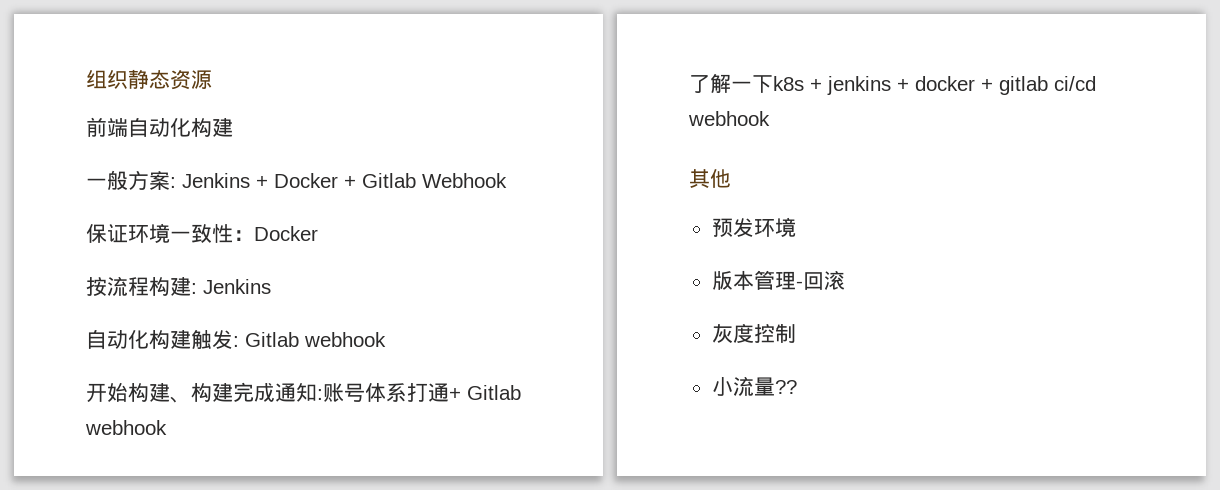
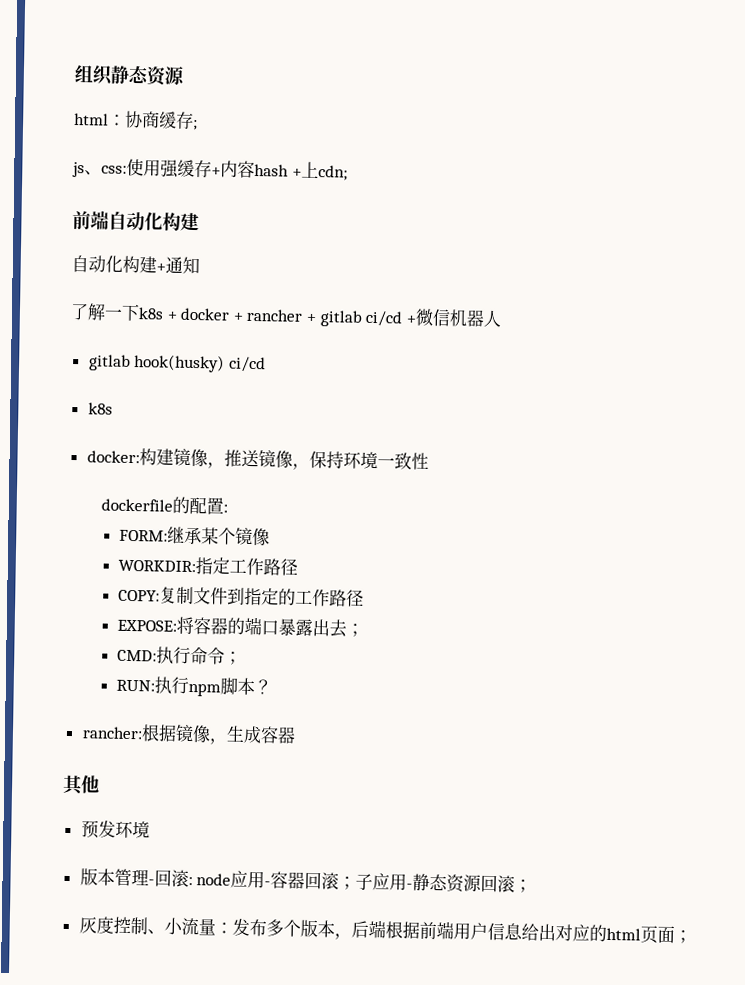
[86,117,233,137] [86,170,507,190] [86,223,318,243] [86,276,271,296] [86,329,386,350] [86,382,521,403] [85,420,167,435] [689,73,1096,95] [688,111,770,126] 前端自动化构建 // 一般方案: Jenkins + Docker + Gitlab Webhook // 保证环境一致性：Docker // 按流程构建: Jenkins // 自动化构建触发: Gitlab webhook // 开始构建、构建完成通知:账号体系打通+ Gitlab webhook // 了解一下k8s + jenkins + docker + gitlab ci/cd webhook -> [74,110,198,131] [72,158,348,181] [72,210,199,232] [71,254,200,275] [70,302,502,328] [87,354,266,373] [87,402,113,415] [86,447,429,470] [100,496,228,515] [119,526,271,547] [118,557,299,576] [118,586,365,607] [117,616,365,638] [117,646,243,665] [116,676,273,697] [81,723,296,745] html：协商缓存; // js、css:使用强缓存+内容hash +上cdn; // 前端自动化构建 // 自动化构建+通知 // 了解一下k8s + docker + rancher + gitlab ci/cd +微信机器人 // gitlab hook(husky) ci/cd // k8s // docker:构建镜像，推送镜像，保持环境一致性 // dockerfile的配置: // FORM:继承某个镜像 // WORKDIR:指定工作路径 // COPY:复制文件到指定的工作路径 // EXPOSE:将容器的端口暴露出去； // CMD:执行命令； // RUN:执行npm脚本？ // rancher:根据镜像，生成容器
[711,323,796,344] [711,376,797,396] // 灰度控制 // 小流量?? -> [187,870,533,893] [78,916,692,944] : node应用-容器回滚；子应用-静态资源回滚； // 灰度控制、小流量：发布多个版本，后端根据前端用户信息给出对应的html页面；

